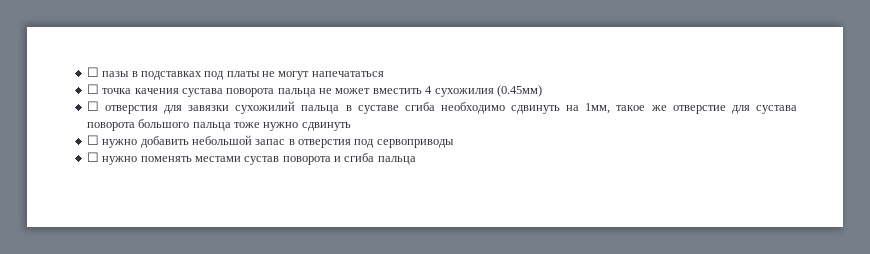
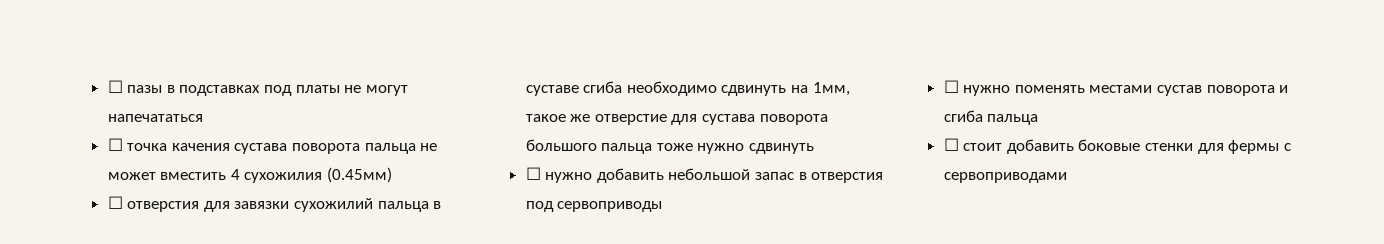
(416, 160) none -> [943,138,1291,154] [943,172,1067,183] // ☐ стоит добавить боковые стенки для фермы с сервоприводами

